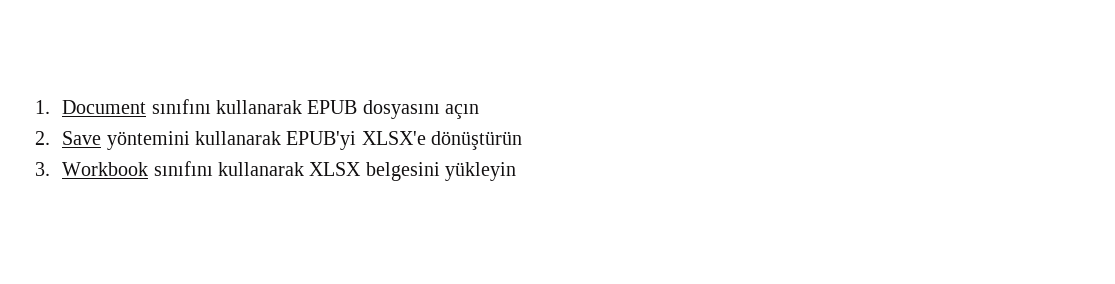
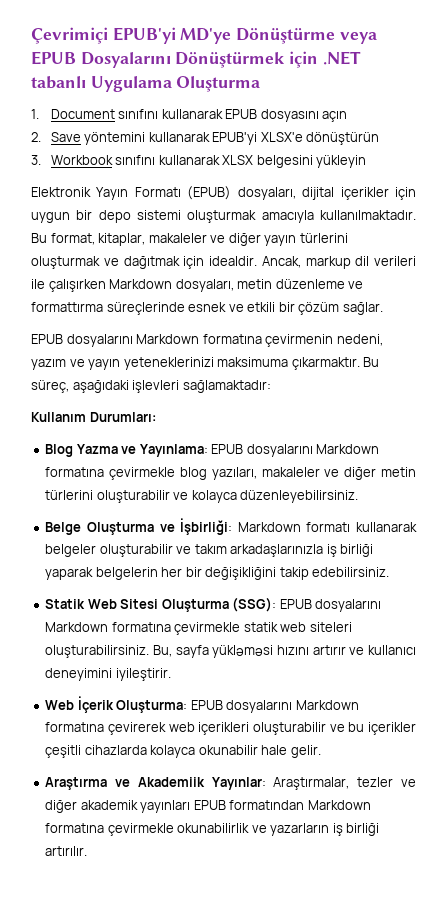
(35, 107) none -> [31,27,377,44] [31,51,361,68] [31,76,261,92] Çevrimiçi EPUB'yi MD'ye Dönüştürme veya EPUB Dosyalarını Dönüştürmek için .NET tabanlı Uygulama Oluşturma //
(517, 171) none -> [31,186,416,200] [31,210,416,223] [31,233,348,246] [31,256,416,269] [31,279,364,292] [31,302,383,315] [31,334,383,347] [31,357,380,370] [31,380,271,393] [31,412,156,422] [45,444,380,457] [45,467,416,480] [45,490,359,503] [45,518,417,535] [45,544,374,557] [45,567,390,580] [45,597,382,612] [45,622,352,635] [45,645,416,658] [45,668,171,681] [45,696,359,713] [45,722,416,735] [45,745,321,758] [45,777,416,790] [45,800,371,813] [45,823,380,836] [45,846,88,856] // Elektronik Yayın Formatı (EPUB) dosyaları, dijital içerikler için uygun bir depo sistemi oluşturmak amacıyla kullanılmaktadır. Bu format, kitaplar, makaleler ve diğer yayın türlerini oluşturmak ve dağıtmak için idealdir. Ancak, markup dil verileri ile çalışırken Markdown dosyaları, metin düzenleme ve formattırma süreçlerinde esnek ve etkili bir çözüm sağlar. // EPUB dosyalarını Markdown formatına çevirmenin nedeni, yazım ve yayın yeteneklerinizi maksimuma çıkarmaktır. Bu süreç, aşağıdaki işlevleri sağlamaktadır: // Kullanım Durumları: // Blog Yazma ve Yayınlama: EPUB dosyalarını Markdown formatına çevirmekle blog yazıları, makaleler ve diğer metin türlerini oluşturabilir ve kolayca düzenleyebilirsiniz. // Belge Oluşturma ve İşbirliği: Markdown formatı kullanarak belgeler oluşturabilir ve takım arkadaşlarınızla iş birliği yaparak belgelerin her bir değişikliğini takip edebilirsiniz. // Statik Web Sitesi Oluşturma (SSG): EPUB dosyalarını Markdown formatına çevirmekle statik web siteleri oluşturabilirsiniz. Bu, sayfa yükləməsi hızını artırır ve kullanıcı deneyimini iyileştirir. // Web İçerik Oluşturma: EPUB dosyalarını Markdown formatına çevirerek web içerikleri oluşturabilir ve bu içerikler çeşitli cihazlarda kolayca okunabilir hale gelir. // Araştırma ve Akademiik Yayınlar: Araştırmalar, tezler ve diğer akademik yayınları EPUB formatından Markdown formatına çevirmekle okunabilirlik ve yazarların iş birliği artırılır.

